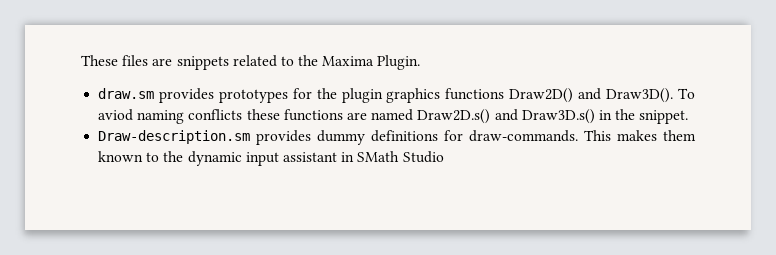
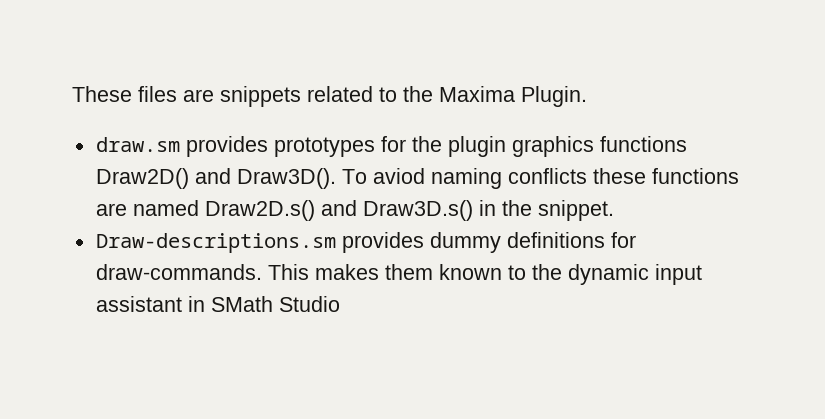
[98,130,251,144] Draw-description.sm -> [95,233,336,253] Draw-descriptions.sm

